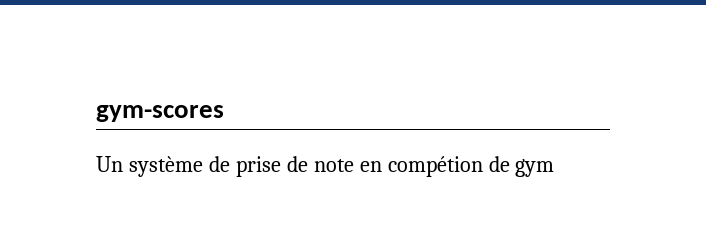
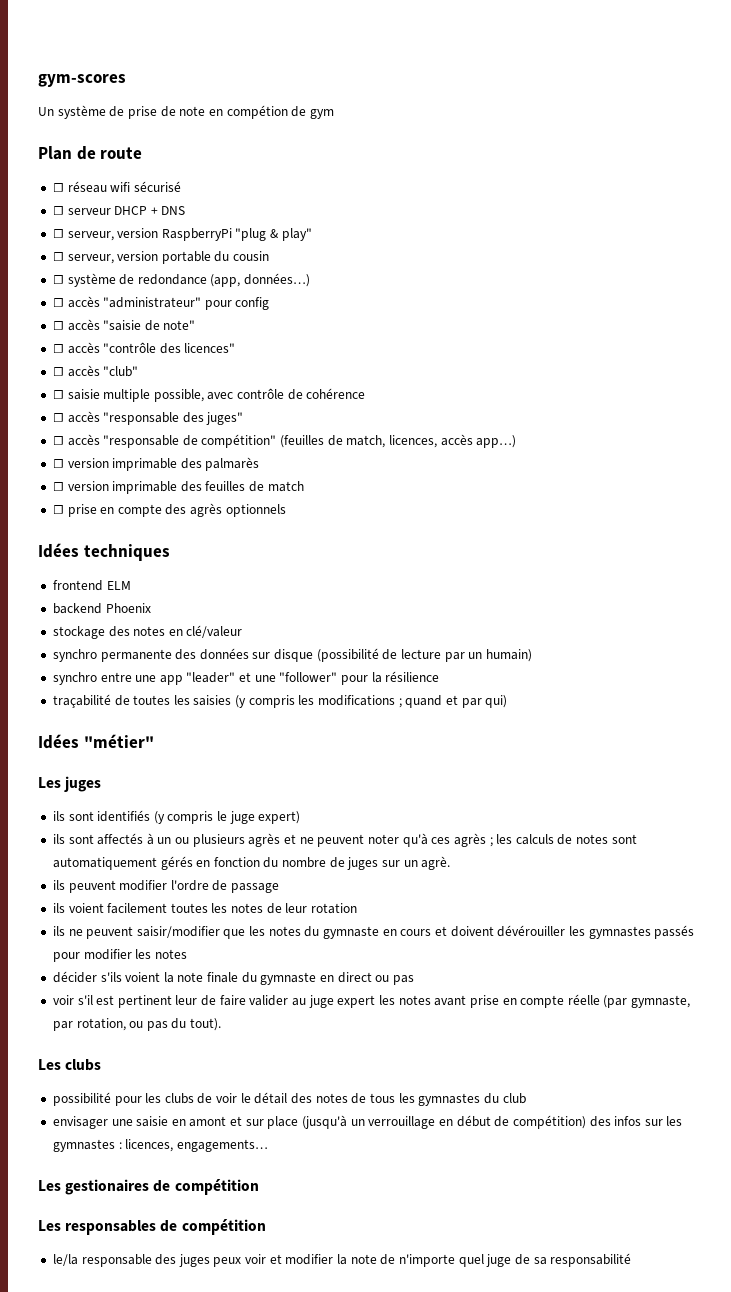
(555, 168) none -> [38,146,143,160] [52,181,181,193] [52,206,186,215] [52,228,312,241] [52,251,270,264] [52,273,311,287] [52,296,270,310] [52,319,196,331] [52,342,236,354] [52,365,139,377] [52,388,366,402] [52,411,244,425] [52,434,517,448] [52,457,260,471] [52,481,304,494] [52,503,286,517] [38,543,170,561] [52,580,131,591] [52,603,151,614] [52,625,243,639] [52,648,532,662] [52,671,440,685] [52,694,508,708] [38,734,154,749] [38,776,102,792] [52,810,301,824] [52,833,637,847] [52,856,451,870] [52,880,280,893] [52,903,358,914] [52,925,695,939] [52,949,187,962] [52,971,414,985] [52,994,691,1008] [52,1018,222,1031] [38,1059,102,1071] [52,1092,526,1106] [52,1115,683,1129] [52,1139,268,1152] [38,1179,259,1195] [38,1219,266,1235] [52,1253,632,1267] // Plan de route // ☐ réseau wifi sécurisé // ☐ serveur DHCP + DNS // ☐ serveur, version RaspberryPi "plug & play" // ☐ serveur, version portable du cousin // ☐ système de redondance (app, données…) // ☐ accès "administrateur" pour config // ☐ accès "saisie de note" // ☐ accès "contrôle des licences" // ☐ accès "club" // ☐ saisie multiple possible, avec contrôle de cohérence // ☐ accès "responsable des juges" // ☐ accès "responsable de compétition" (feuilles de match, licences, accès app…) // ☐ version imprimable des palmarès // ☐ version imprimable des feuilles de match // ☐ prise en compte des agrès optionnels // Idées techniques // frontend ELM // backend Phoenix // stockage des notes en clé/valeur // synchro permanente des données sur disque (possibilité de lecture par un humain) // synchro entre une app "leader" et une "follower" pour la résilience // traçabilité de toutes les saisies (y compris les modifications ; quand et par qui) // Idées "métier" // Les juges // ils sont identifiés (y compris le juge expert) // ils sont affectés à un ou plusieurs agrès et ne peuvent noter qu'à ces agrès ; les calculs de notes sont automatiquement gérés en fonction du nombre de juges sur un agrè. // ils peuvent modifier l'ordre de passage // ils voient facilement toutes les notes de leur rotation // ils ne peuvent saisir/modifier que les notes du gymnaste en cours et doivent dévérouiller les gymnastes passés pour modifier les notes // décider s'ils voient la note finale du gymnaste en direct ou pas // voir s'il est pertinent leur de faire valider au juge expert les notes avant prise en compte réelle (par gymnaste, par rotation, ou pas du tout). // Les clubs // possibilité pour les clubs de voir le détail des notes de tous les gymnastes du club // envisager une saisie en amont et sur place (jusqu'à un verrouillage en début de compétition) des infos sur les gymnastes : licences, engagements… // Les gestionaires de compétition // Les responsables de compétition // le/la responsable des juges peux voir et modifier la note de n'importe quel juge de sa responsabilité

